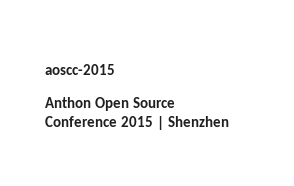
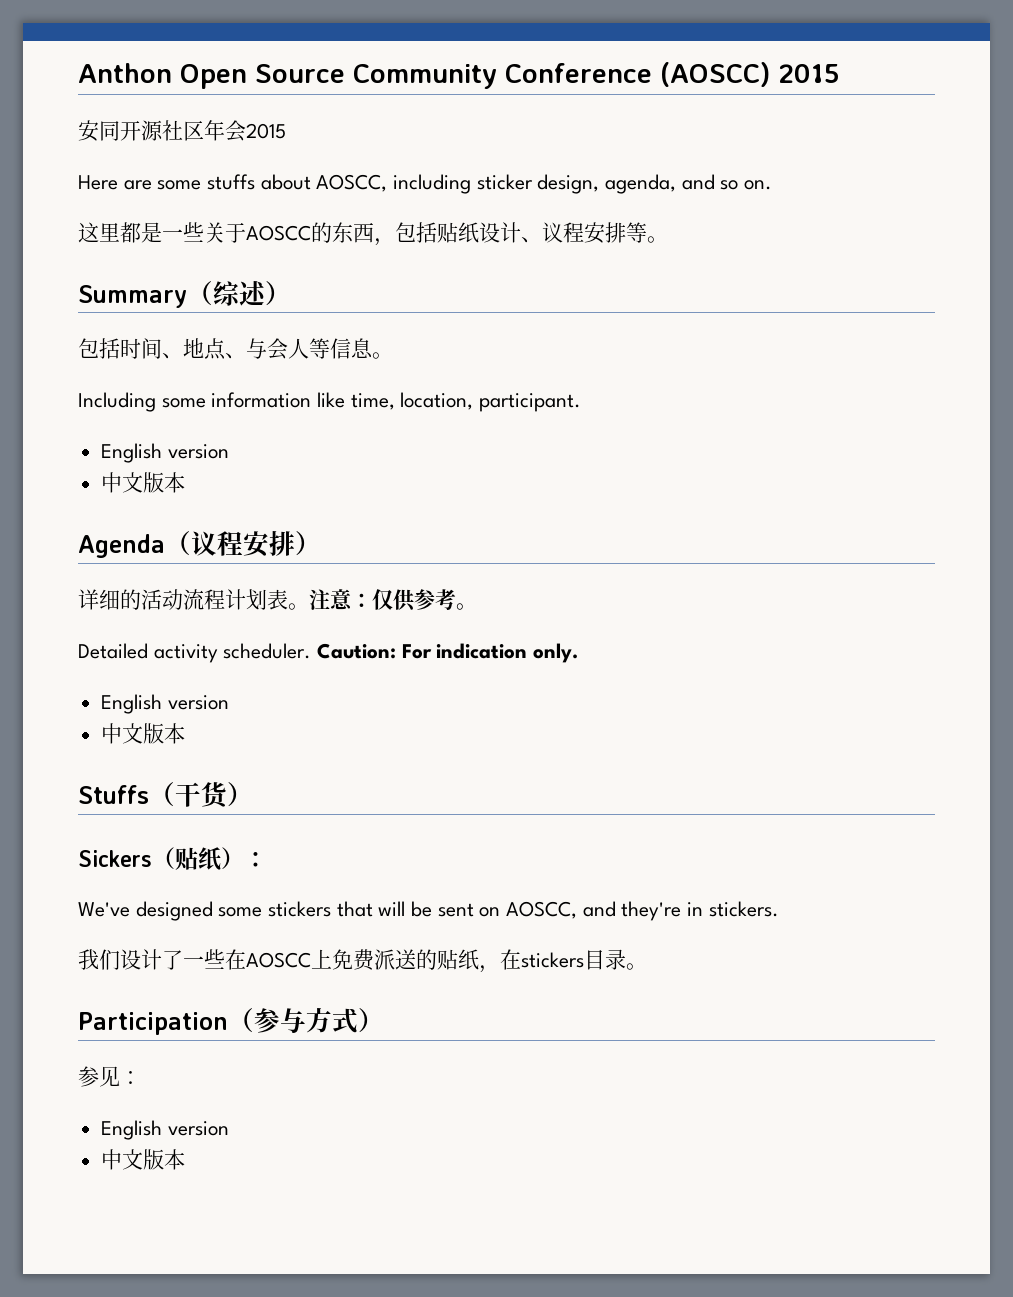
[45,64,115,75] aoscc-2015 // -> (78, 73) none
[45,116,229,130] Conference 2015 | Shenzhen -> [353,62,840,89] [78,120,286,142] [78,174,773,194] [78,222,668,246] [78,280,291,308] [78,338,393,360] [78,392,582,412] [101,443,229,463] [101,472,186,493] [78,531,321,558] [78,589,477,612] [78,643,579,663] [101,694,229,714] [101,723,186,744] [78,782,253,809] [78,847,267,871] [78,901,779,921] [78,949,647,973] [78,1008,384,1035] [78,1066,141,1087] [101,1120,229,1140] [101,1149,186,1170] Community Conference (AOSCC) 2015 // 安同开源社区年会2015 // Here are some stuffs about AOSCC, including sticker design, agenda, and so on. // 这里都是一些关于AOSCC的东西，包括贴纸设计、议程安排等。 // Summary（综述） // 包括时间、地点、与会人等信息。 // Including some information like time, location, participant. // English version // 中文版本 // Agenda（议程安排） // 详细的活动流程计划表。注意：仅供参考。 // Detailed activity scheduler. Caution: For indication only. // English version // 中文版本 // Stuffs（干货） // Sickers（贴纸）： // We've designed some stickers that will be sent on AOSCC, and they're in stickers. // 我们设计了一些在AOSCC上免费派送的贴纸，在stickers目录。 // Participation（参与方式） // 参见： // English version // 中文版本

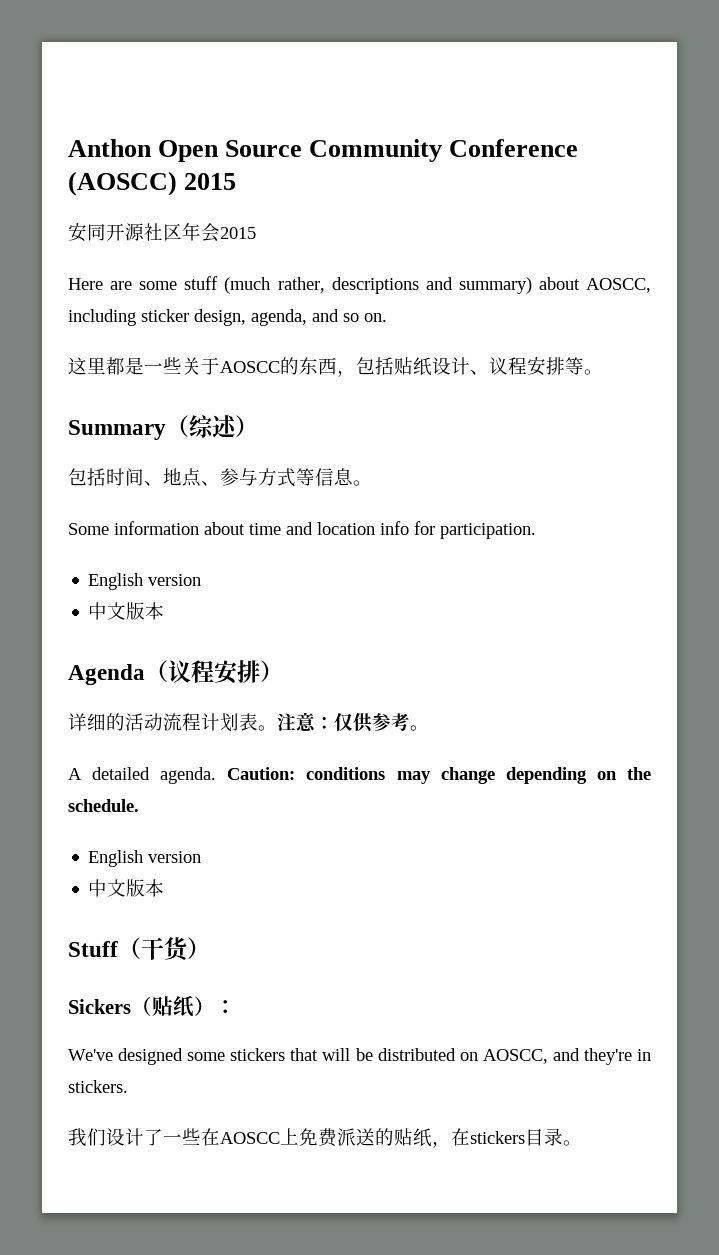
[207,174,256,190] stuffs -> [184,276,532,294] stuff (much rather, descriptions and summary)
[246,338,309,360] 与会人 -> [220,468,296,487] 参与方式
[78,392,582,412] Including some information like time, location, participant. -> [68,521,536,539] Some information about time and location info for participation.
[78,643,579,663] [101,694,229,714] [101,723,186,744] [78,785,149,804] Detailed activity scheduler. Caution: For indication only. // English version // 中文版本 // Stuffs -> [68,767,651,784] [68,799,139,812] [88,850,202,867] [88,879,165,897] [68,941,118,957] A detailed agenda. Caution: conditions may change depending on the schedule. // English version // 中文版本 // Stuff
[437,903,474,917] sent -> [377,1048,456,1061] distributed
[78,1008,384,1035] [78,1066,141,1087] [101,1120,229,1140] [101,1149,186,1170] // Participation（参与方式） // 参见： // English version // 中文版本 -> (582, 1143) none

